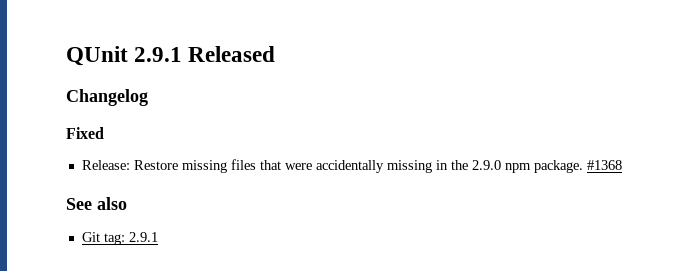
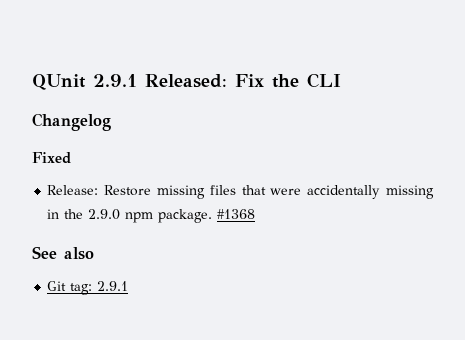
[188,46,276,62] Released -> [145,73,341,88] Released: Fix the CLI

